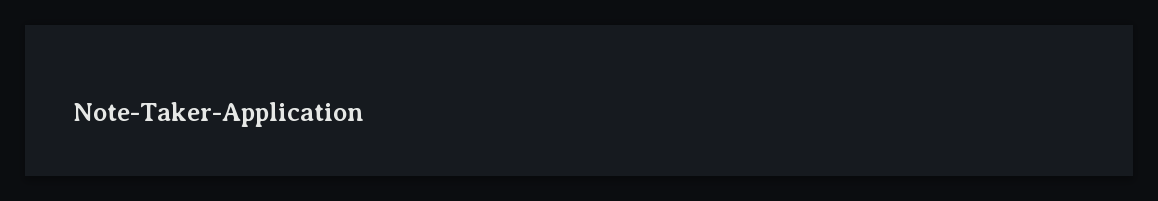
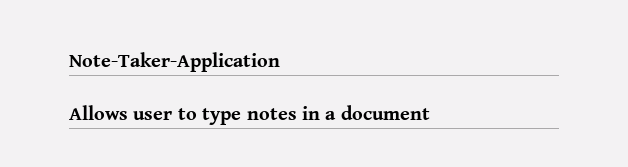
(364, 114) none -> [69,105,430,125] // Allows user to type notes in a document

